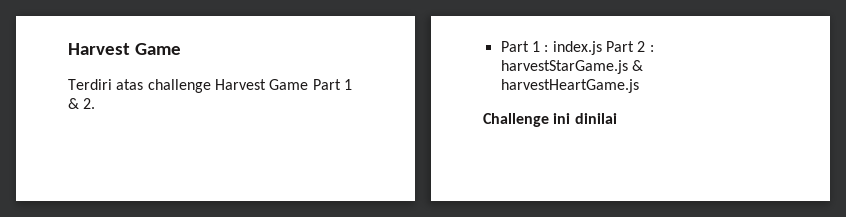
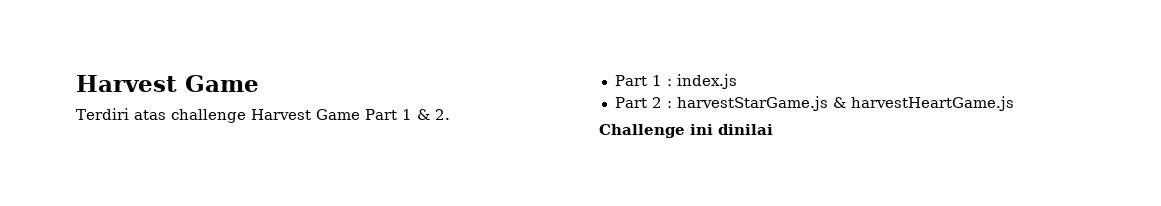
(602, 48) none -> (737, 81) //

